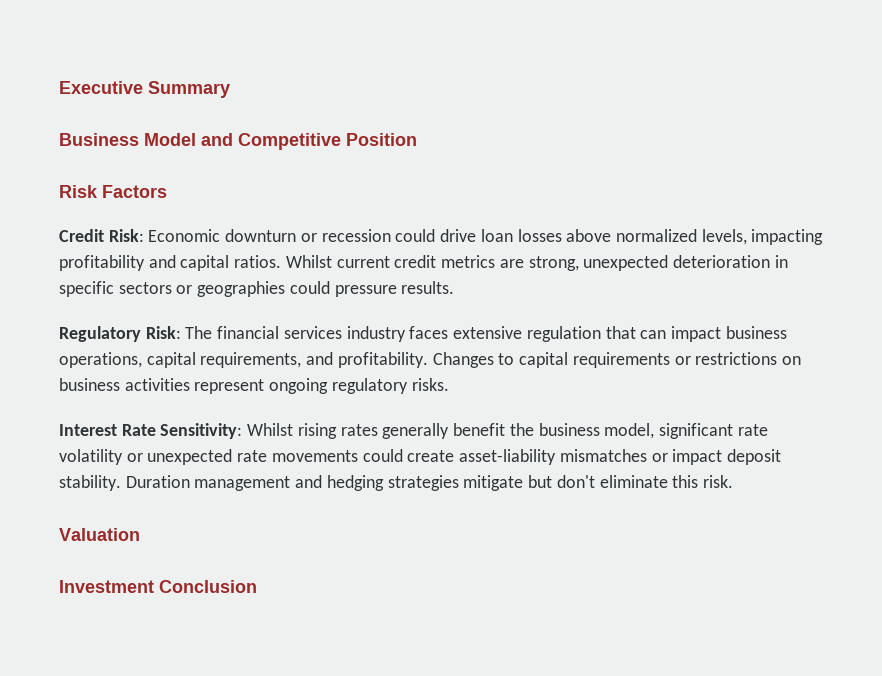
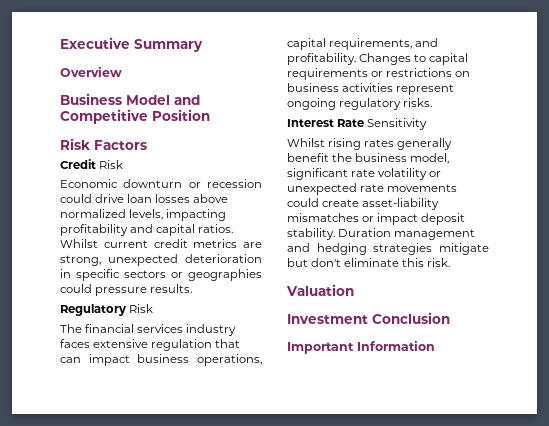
(230, 89) none -> [60,66,122,77] // Overview
[108,229,144,242] Risk: -> [99,160,124,169] Risk //
[145,326,181,339] Risk: -> [129,304,154,313] Risk //
[160,423,243,439] Sensitivity: -> [367,118,428,130] Sensitivity //
(257, 586) none -> [287,340,435,354] // Important Information

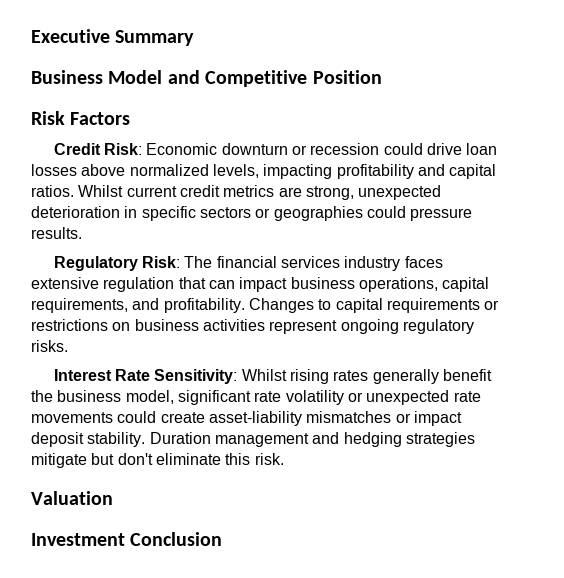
[60,66,122,77] // Overview -> (195, 38) none
[99,160,124,169] Risk // -> [104,143,143,155] Risk:
[129,304,154,313] Risk // -> [142,256,181,268] Risk:
[367,118,428,130] Sensitivity // -> [154,369,238,384] Sensitivity:
[287,340,435,354] // Important Information -> (223, 539) none

